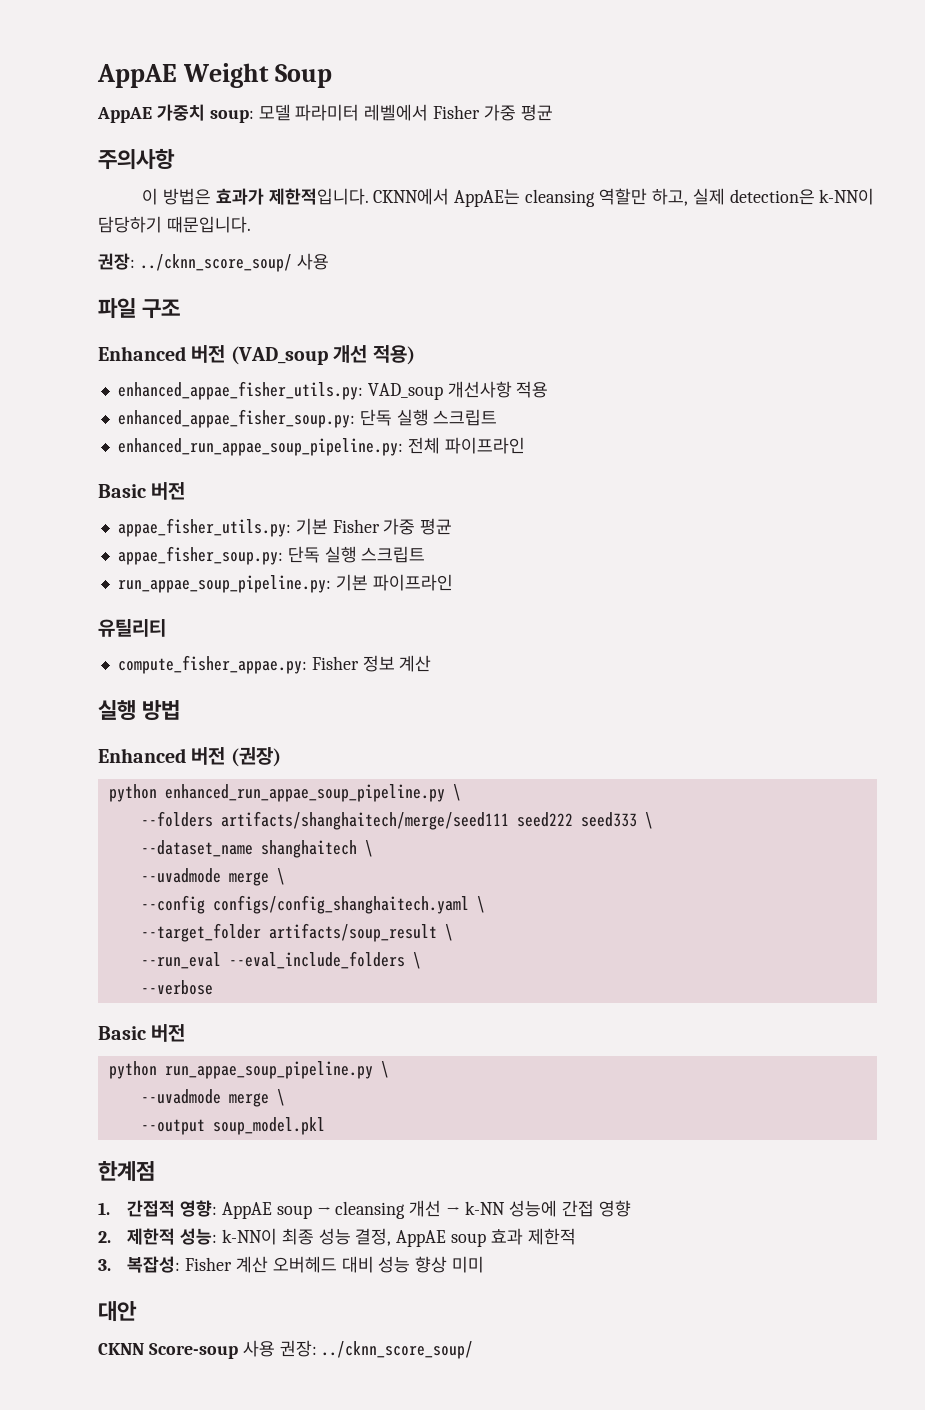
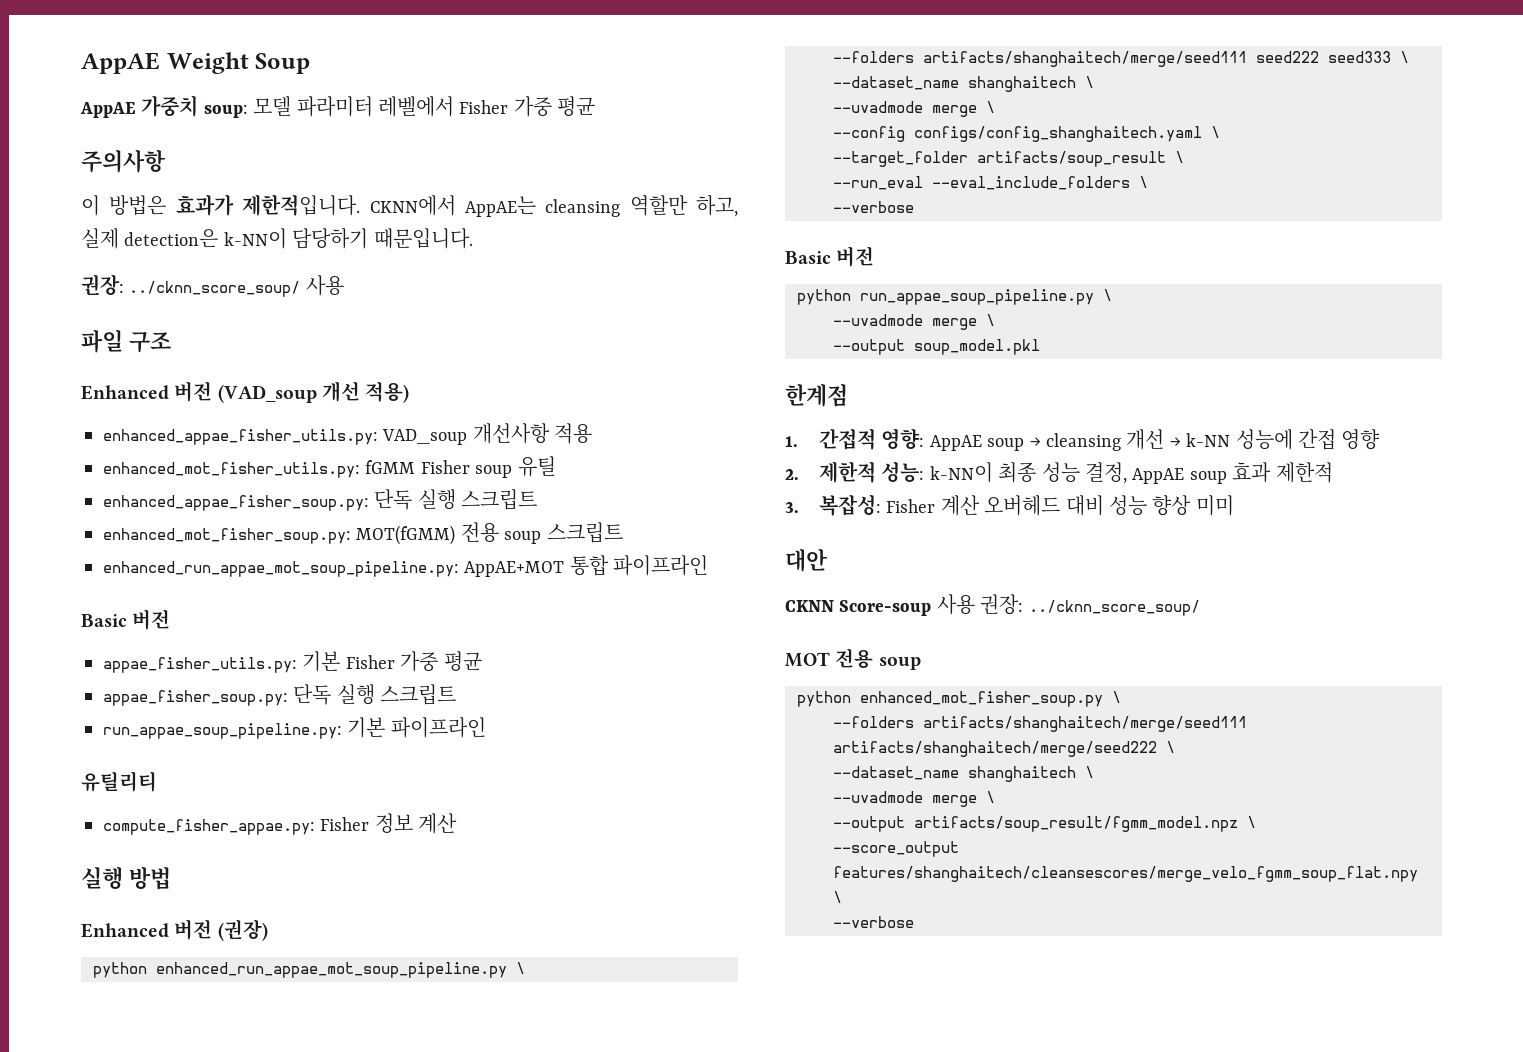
(549, 389) none -> [103,456,556,478] // enhanced_mot_fisher_utils.py: fGMM Fisher soup 유틸
[117,437,440,456] enhanced_run_appae_soup_pipeline.py: 전체 -> [103,522,623,545] [103,555,609,577] enhanced_mot_fisher_soup.py: MOT(fGMM) 전용 soup 스크립트 // enhanced_run_appae_mot_soup_pipeline.py: AppAE+MOT 통합
[164,784,445,802] enhanced_run_appae_soup_pipeline.py -> [156,962,507,978] enhanced_run_appae_mot_soup_pipeline.py
(474, 1350) none -> [785,648,921,670] [797,691,1121,707] [833,716,1247,732] [833,741,1175,757] [833,766,1094,782] [833,791,995,807] [833,816,1256,832] [833,841,959,857] [833,866,1418,882] [833,891,842,903] [833,916,914,928] // MOT 전용 soup // python enhanced_mot_fisher_soup.py \ // --folders artifacts/shanghaitech/merge/seed111 artifacts/shanghaitech/merge/seed222 \ // --dataset_name shanghaitech \ // --uvadmode merge \ // --output artifacts/soup_result/fgmm_model.npz \ // --score_output features/shanghaitech/cleansescores/merge_velo_fgmm_soup_flat.npy \ // --verbose

